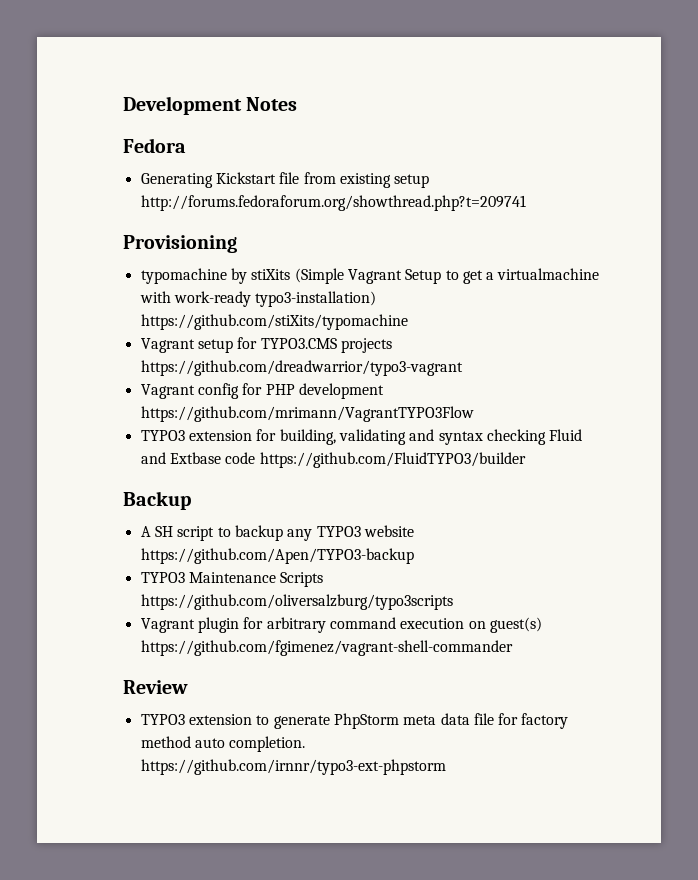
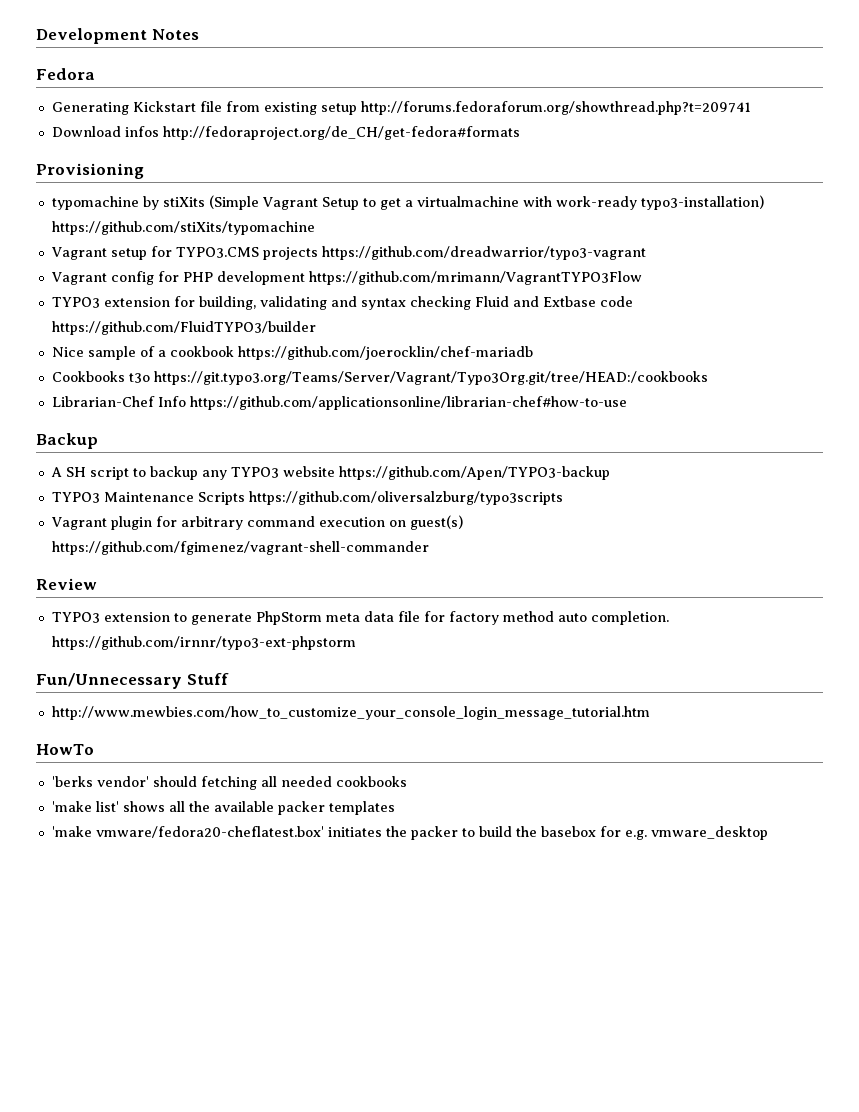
(526, 203) none -> [51,126,520,140] // Download infos http://fedoraproject.org/de_CH/get-fedora#formats
(526, 460) none -> [51,346,533,360] [51,371,708,385] [51,396,627,410] // Nice sample of a cookbook https://github.com/joerocklin/chef-mariadb // Cookbooks t3o https://git.typo3.org/Teams/Server/Vagrant/Typo3Org.git/tree/HEAD:/cookbooks // Librarian-Chef Info https://github.com/applicationsonline/librarian-chef#how-to-use
(446, 767) none -> [36,673,229,689] [51,706,650,720] [36,744,94,755] [51,776,407,790] [51,801,395,815] [51,826,768,840] // Fun/Unnecessary Stuff // http://www.mewbies.com/how_to_customize_your_console_login_message_tutorial.htm // HowTo // 'berks vendor' should fetching all needed cookbooks // 'make list' shows all the available packer templates // 'make vmware/fedora20-cheflatest.box' initiates the packer to build the basebox for e.g. vmware_desktop

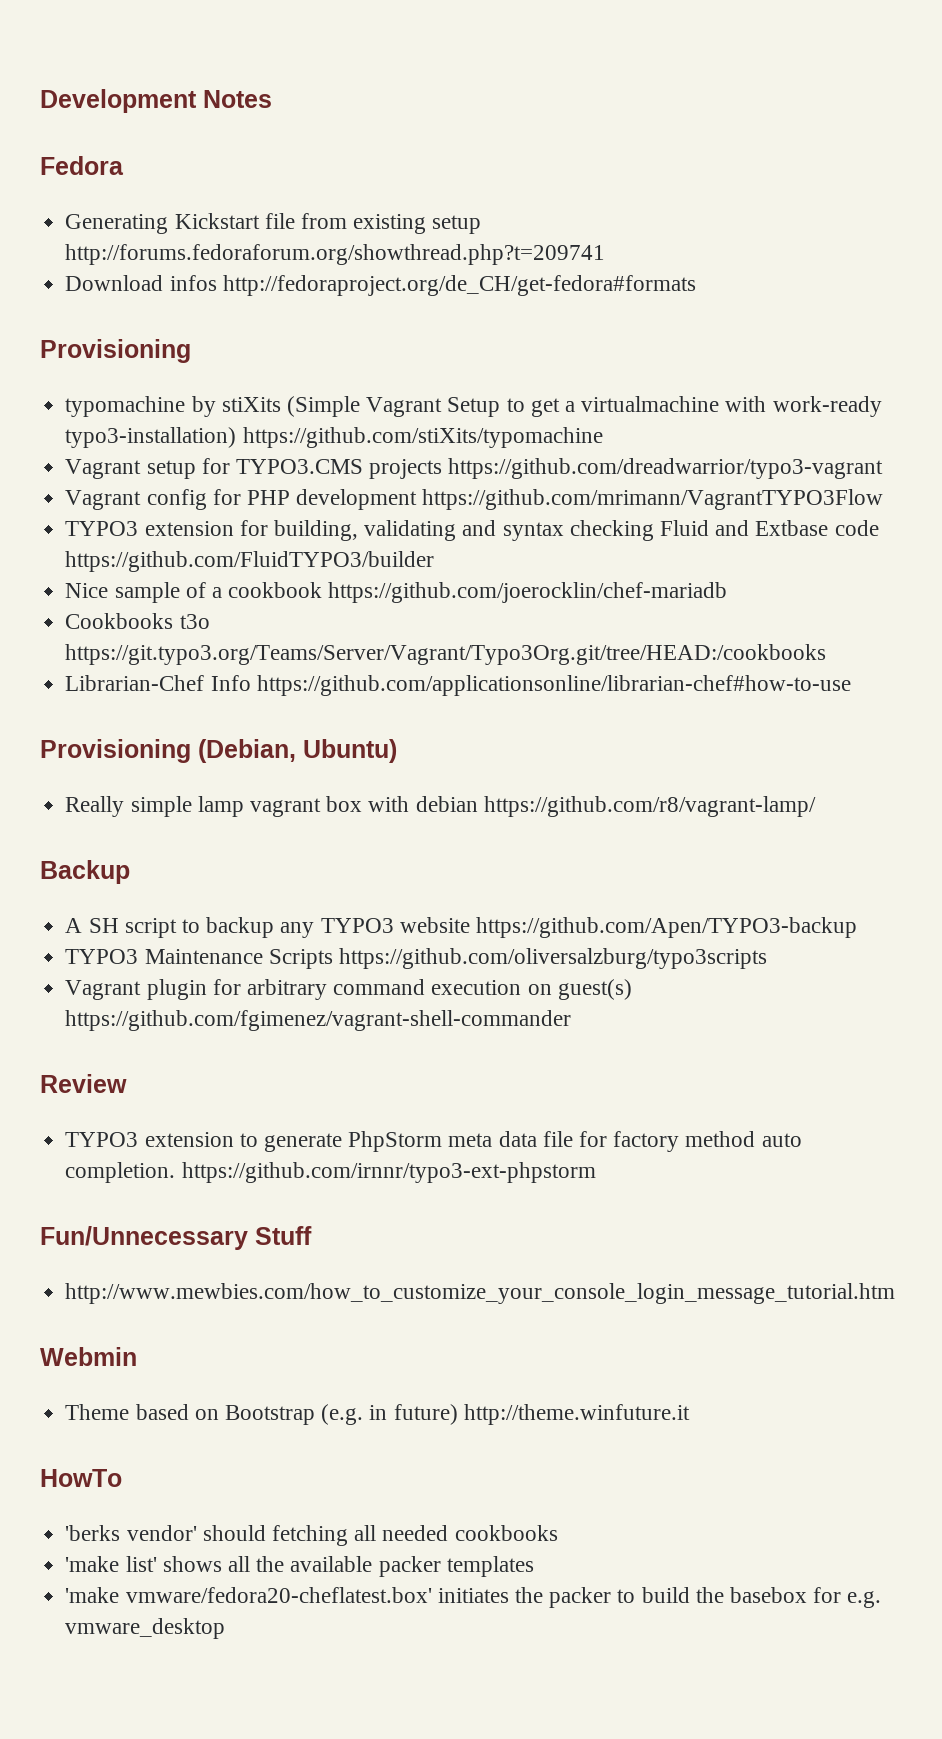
(627, 403) none -> [40,739,397,763] [65,796,816,817] // Provisioning (Debian, Ubuntu) // Really simple lamp vagrant box with debian https://github.com/r8/vagrant-lamp/
(650, 713) none -> [40,1347,137,1366] [65,1404,690,1425] // Webmin // Theme based on Bootstrap (e.g. in future) http://theme.winfuture.it

